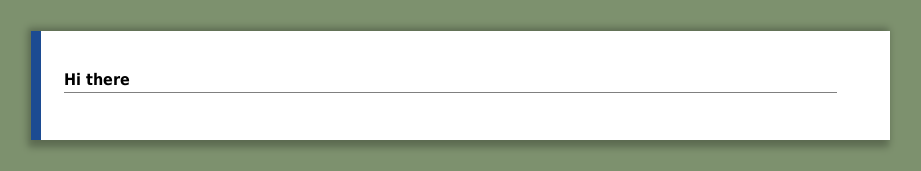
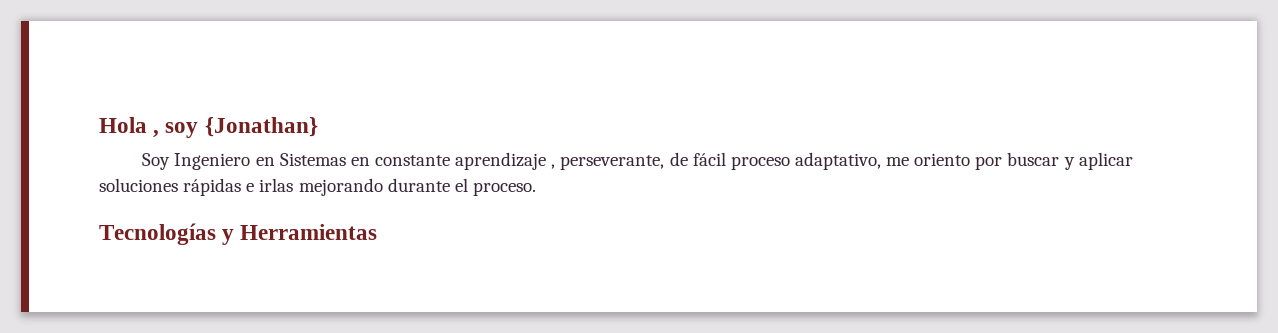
[64,72,130,86] Hi there -> [99,117,318,138] [142,152,1133,170] [99,178,536,196] [99,223,378,245] Hola , soy {Jonathan} // Soy Ingeniero en Sistemas en constante aprendizaje , perseverante, de fácil proceso adaptativo, me oriento por buscar y aplicar soluciones rápidas e irlas mejorando durante el proceso. // Tecnologías y Herramientas

